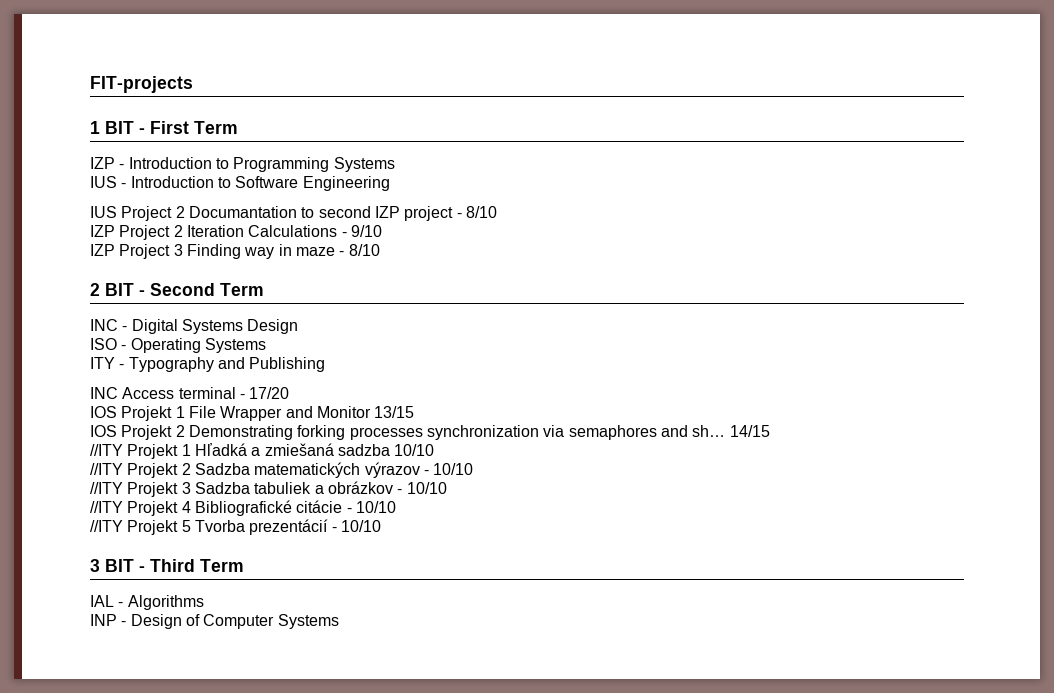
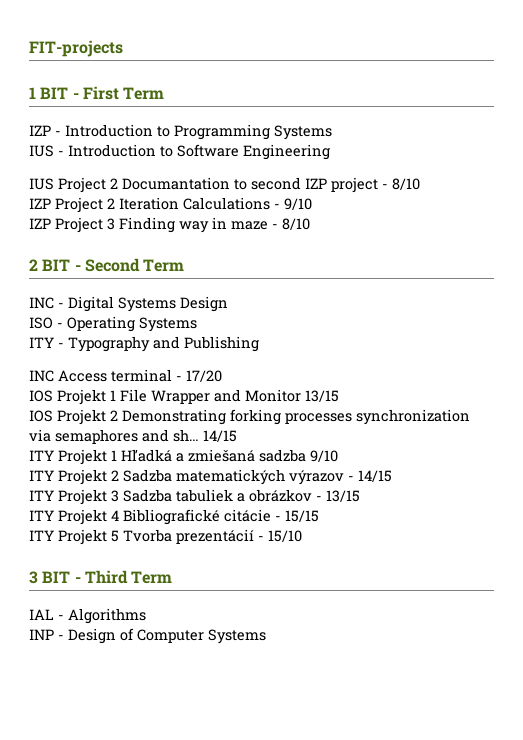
[90,444,123,456] //ITY -> [29,450,54,461] ITY
[394,444,435,456] [90,463,123,475] 10/10 // //ITY -> [310,450,338,462] [29,470,54,481] 9/10 // ITY
[433,463,474,475] [90,482,123,494] 10/10 // //ITY -> [358,470,392,482] [29,490,54,501] 14/15 // ITY
[406,482,447,494] [90,501,123,513] 10/10 // //ITY -> [326,490,360,502] [29,510,54,521] 13/15 // ITY
[355,501,396,513] [90,520,123,532] 10/10 // //ITY -> [285,510,319,522] [29,530,54,541] 15/15 // ITY
[340,520,381,532] 10/10 -> [268,530,302,542] 15/10

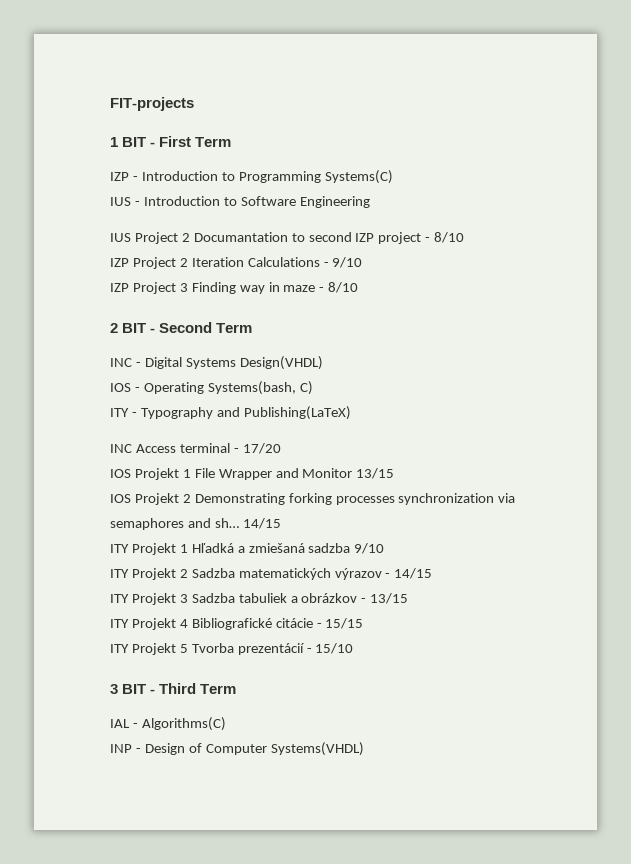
[274,125,332,140] Systems -> [324,170,393,184] Systems(C)
[180,296,228,312] [29,316,197,332] Design // ISO - Operating Systems -> [239,356,323,370] [110,381,313,395] Design(VHDL) // IOS - Operating Systems(bash, C)
[184,336,259,352] Publishing -> [243,406,351,420] Publishing(LaTeX)
[68,608,146,624] Algorithms -> [141,717,226,731] Algorithms(C)
[208,629,266,644] Systems -> [270,742,364,756] Systems(VHDL)

